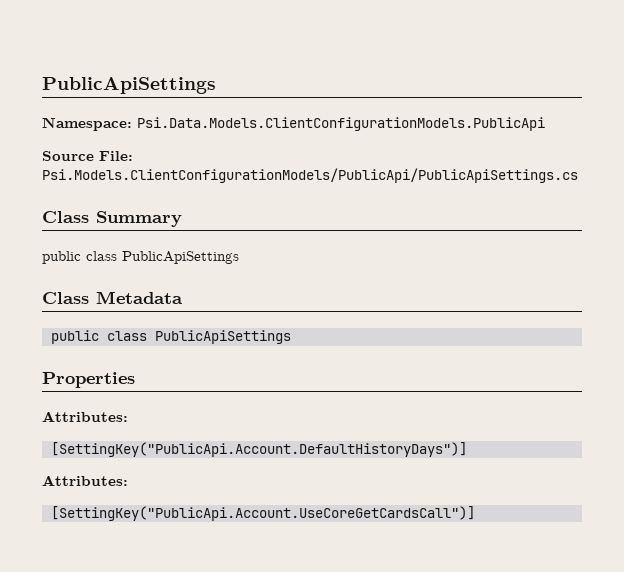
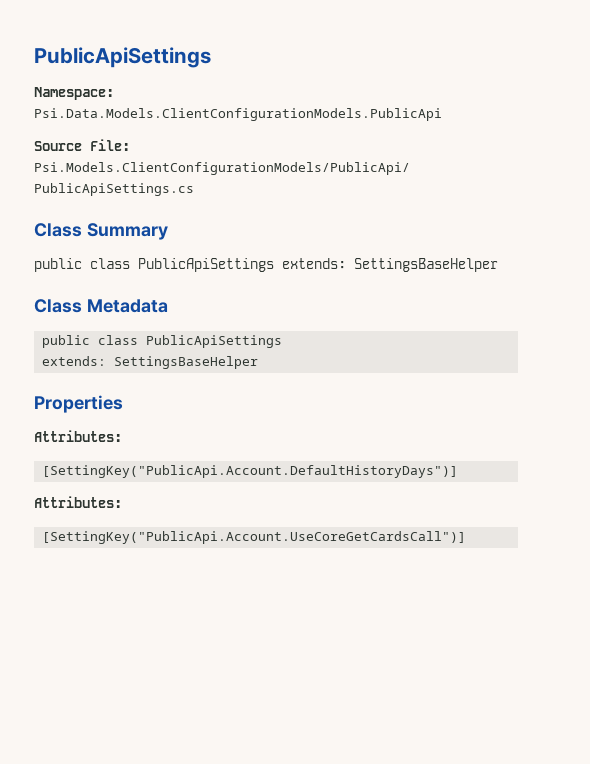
(239, 257) none -> [282,258,498,272] extends: SettingsBaseHelper
(291, 337) none -> [42,356,259,369] // extends: SettingsBaseHelper

